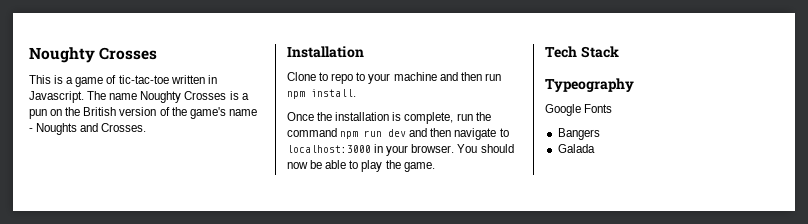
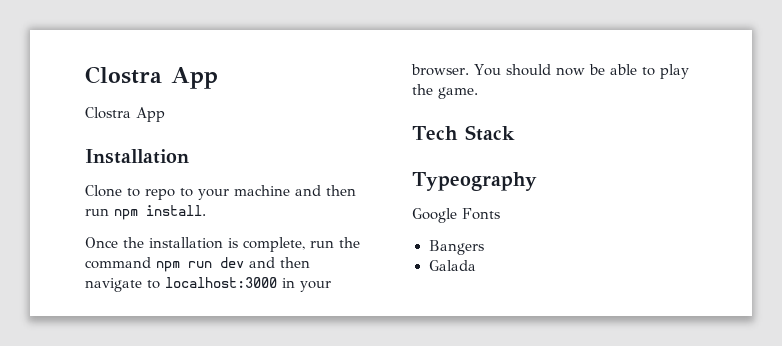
[29,47,158,63] [29,75,217,87] [29,91,249,103] [29,107,257,119] [29,123,147,135] Noughty Crosses // This is a game of tic-tac-toe written in Javascript. The name Noughty Crosses is a pun on the British version of the game's name - Noughts and Crosses. -> [85,66,218,89] [85,107,165,122] Clostra App // Clostra App

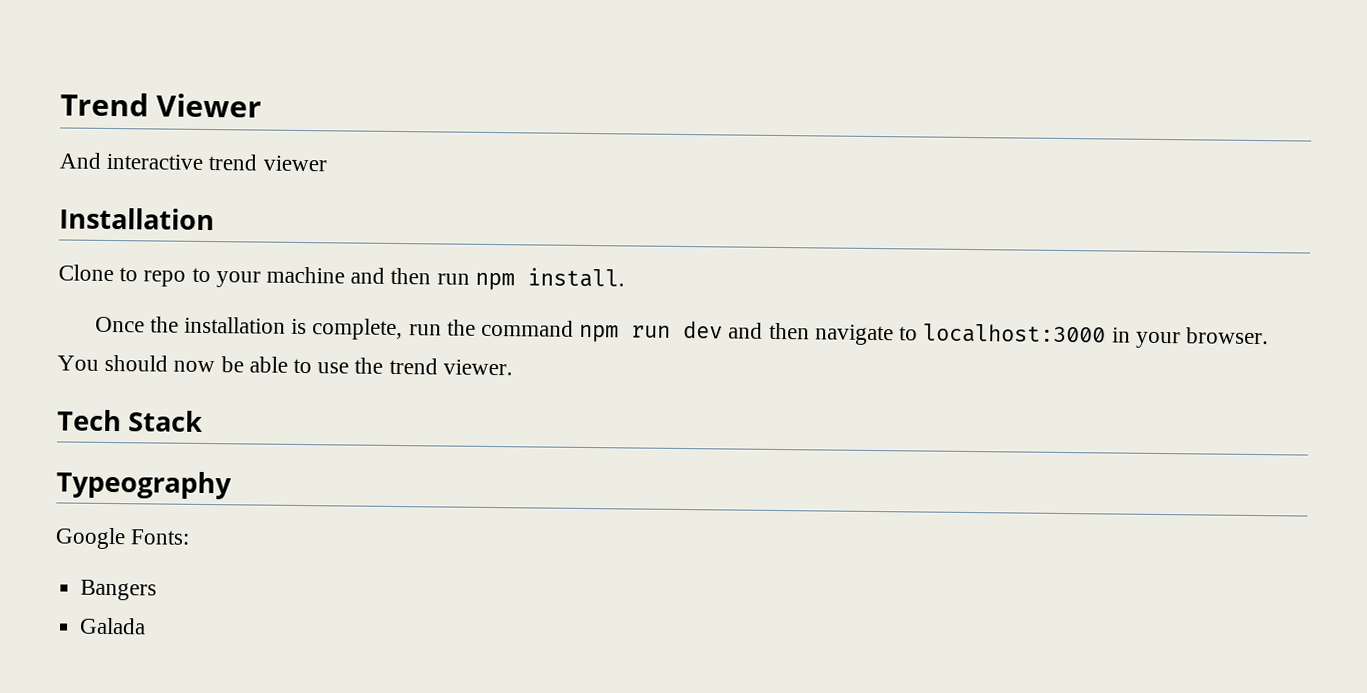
[85,66,218,89] [85,107,165,122] Clostra App // Clostra App -> [60,92,262,118] [59,152,327,172] Trend Viewer // And interactive trend viewer
[659,64,689,79] [412,84,478,99] play the game. -> [317,357,513,376] use the trend viewer.
[462,208,500,220] Fonts -> [130,529,191,545] Fonts:

